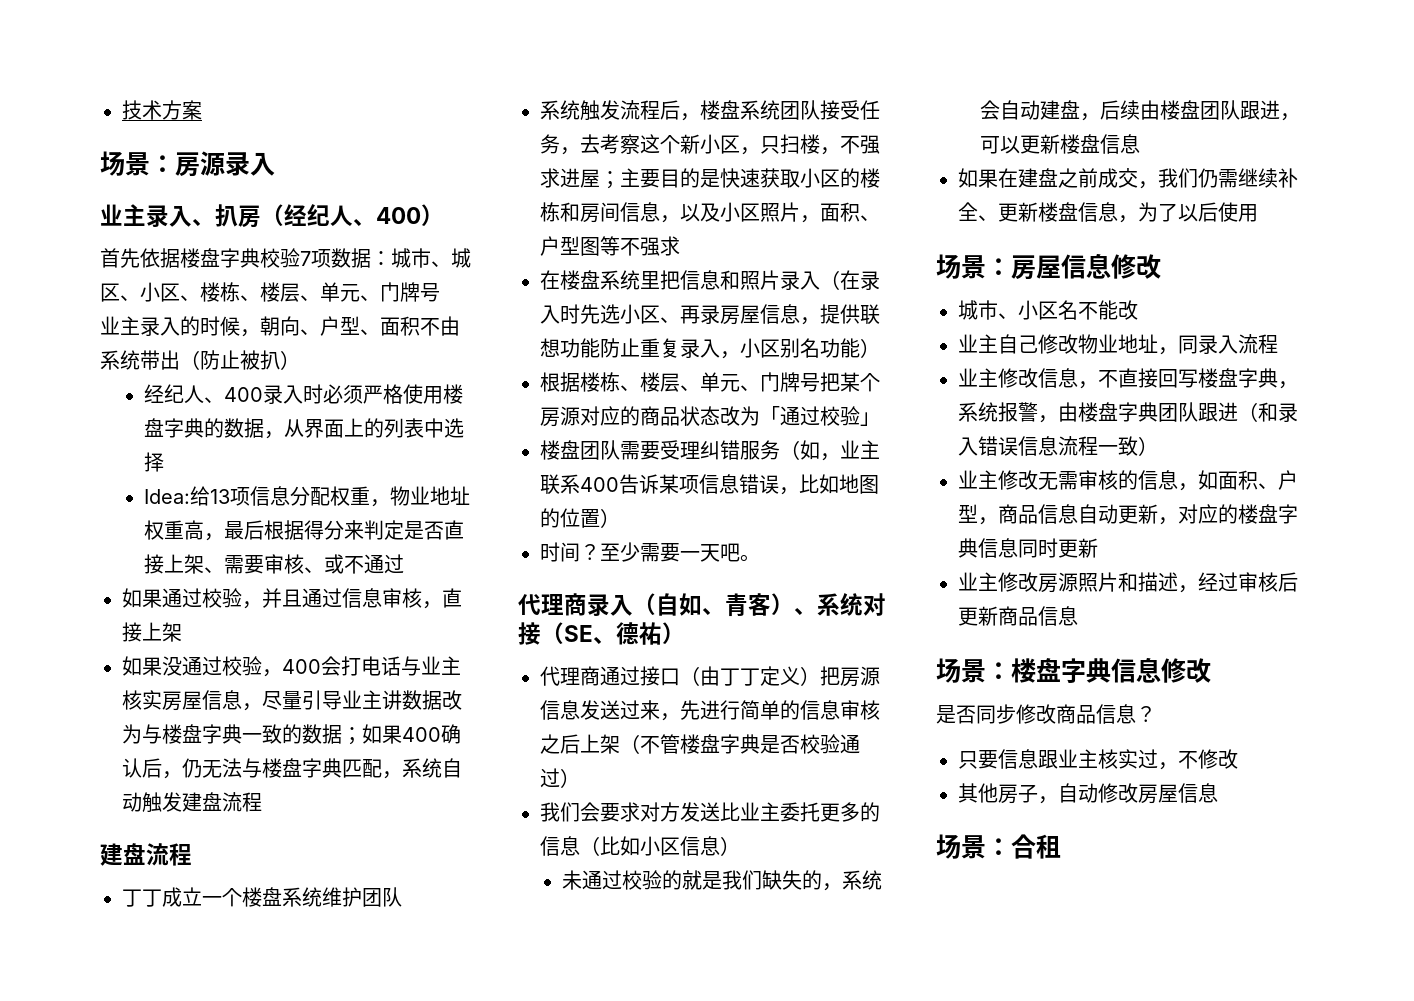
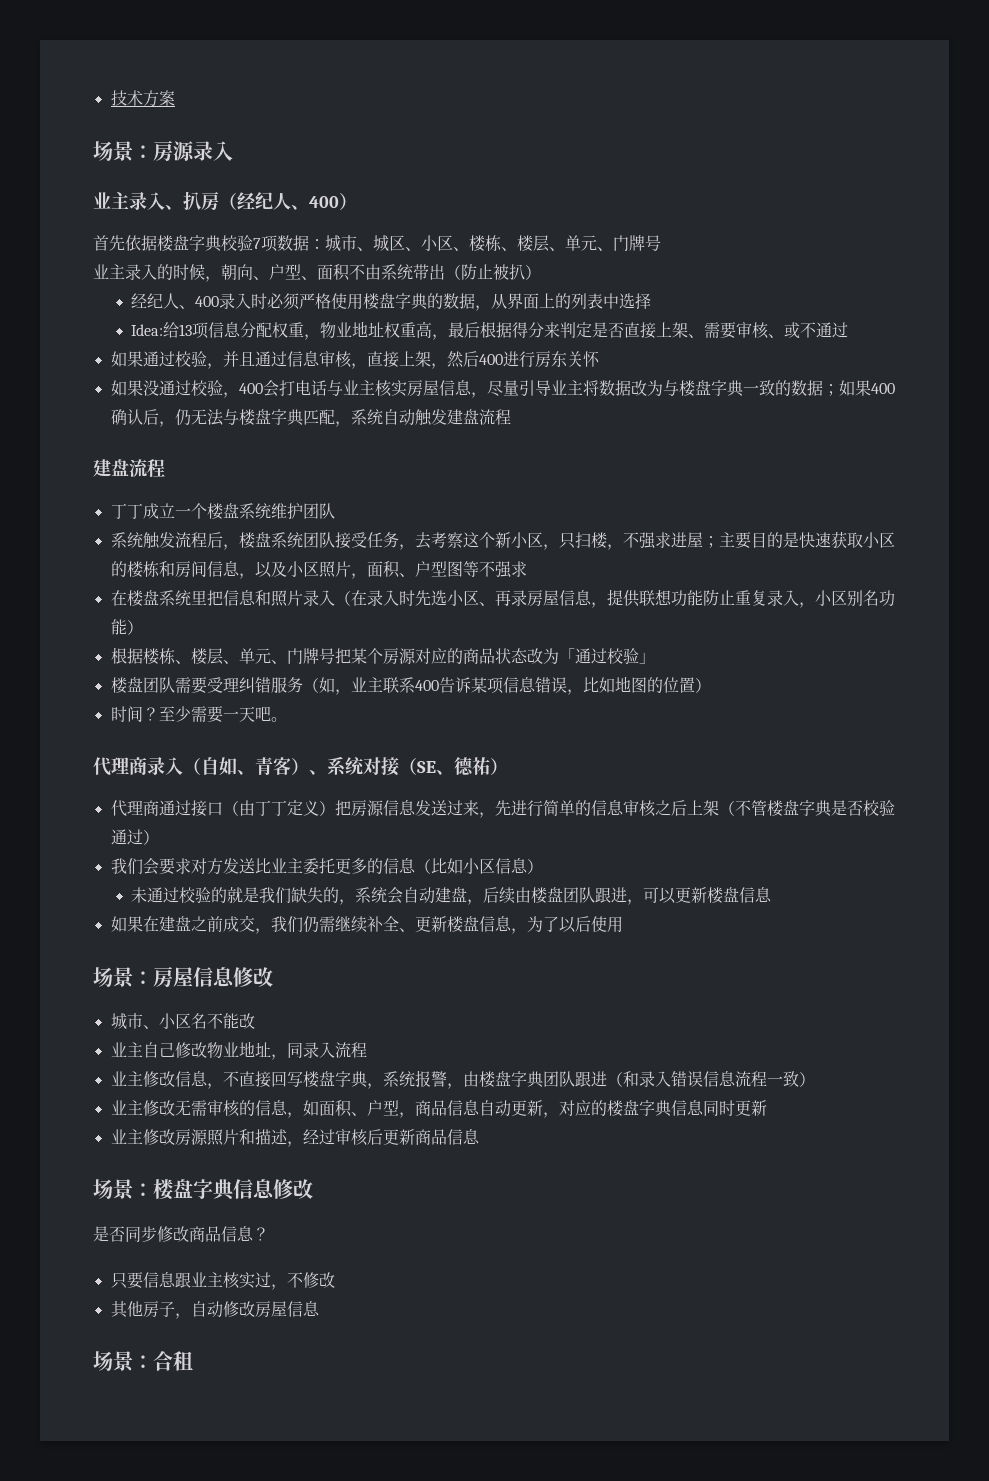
(182, 632) none -> [430,351,600,369] ，然后400进行房东关怀
[382,690,402,710] 讲 -> [582,380,599,396] 将

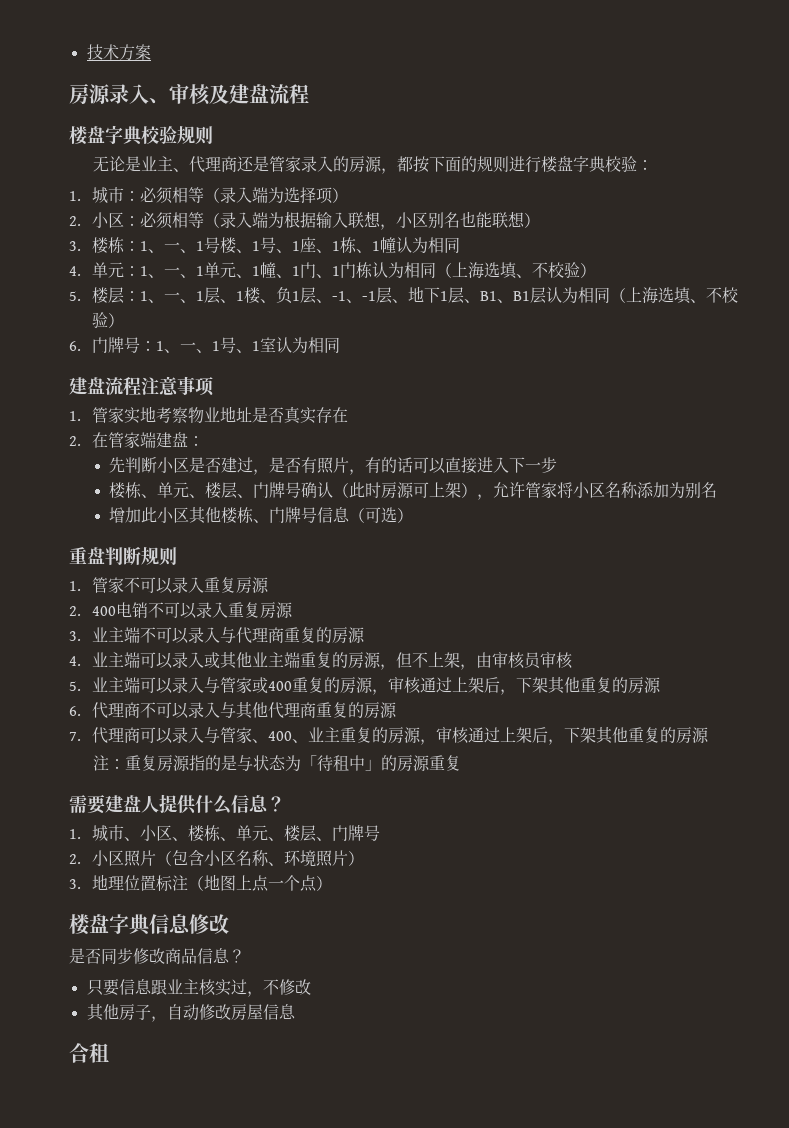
[93,141,153,162] 场景： -> (151, 52) none
[93,191,357,211] [93,235,405,252] // 业主录入、扒房（经纪人、400） // 首先依据楼盘字典校验7项数据：城市、城区 -> [149,84,309,105] [69,125,213,146] [93,156,654,174] [69,187,348,204] [69,211,540,230] [69,237,460,254] [69,262,596,279] [69,286,739,304] [91,312,124,328] [69,337,340,353] [69,376,214,396] [69,406,348,424] [69,432,204,449] [109,457,558,475] [109,482,718,500] [109,507,414,524] [69,546,177,566] [69,577,269,594] [69,602,293,619] [69,627,365,644] [69,651,573,670] [69,676,661,695] [69,702,397,719] [69,726,709,745] [93,755,462,772] [69,794,285,815] [69,825,124,842] 、审核及建盘流程 // 楼盘字典校验规则 // 无论是业主、代理商还是管家录入的房源，都按下面的规则进行楼盘字典校验： // 1.城市：必须相等（录入端为选择项） // 2.小区：必须相等（录入端为根据输入联想，小区别名也能联想） // 3.楼栋：1、一、1号楼、1号、1座、1栋、1幢认为相同 // 4.单元：1、一、1单元、1幢、1门、1门栋认为相同（上海选填、不校验） // 5.楼层：1、一、1层、1楼、负1层、-1、-1层、地下1层、B1、B1层认为相同（上海选填、不校验） // 6.门牌号：1、一、1号、1室认为相同 // 建盘流程注意事项 // 1.管家实地考察物业地址是否真实存在 // 2.在管家端建盘： // 先判断小区是否建过，是否有照片，有的话可以直接进入下一步 // 楼栋、单元、楼层、门牌号确认（此时房源可上架），允许管家将小区名称添加为别名 // 增加此小区其他楼栋、门牌号信息（可选） // 重盘判断规则 // 1.管家不可以录入重复房源 // 2. 400电销不可以录入重复房源 // 3.业主端不可以录入与代理商重复的房源 // 4.业主端可以录入或其他业主端重复的房源，但不上架，由审核员审核 // 5.业主端可以录入与管家或400重复的房源，审核通过上架后，下架其他重复的房源 // 6.代理商不可以录入与其他代理商重复的房源 // 7.代理商可以录入与管家、400、业主重复的房源，审核通过上架后，下架其他重复的房源 // 注：重复房源指的是与状态为「待租中」的房源重复 // 需要建盘人提供什么信息？ // 1.城市
[517,235,597,252] 楼层、单元 -> [235,825,316,842] 单元、楼层
[93,263,541,282] [131,293,652,311] [131,321,849,340] [110,350,600,369] [110,380,895,398] [110,409,511,427] [93,459,165,478] [110,503,335,520] [110,531,895,550] [110,561,527,579] [110,589,895,608] [110,619,143,635] [110,647,655,665] [110,676,711,695] [110,706,287,723] [93,756,508,776] [110,799,895,818] [110,829,159,845] [110,858,543,875] [131,887,773,905] [110,915,623,934] [93,966,273,988] [110,1013,255,1030] [110,1041,367,1060] [110,1070,815,1089] [110,1099,767,1118] [110,1128,480,1147] [93,1179,153,1200] 业主录入的时候，朝向、户型、面积不由系统带出（防止被扒） // 经纪人、400录入时必须严格使用楼盘字典的数据，从界面上的列表中选择 // Idea:给13项信息分配权重，物业地址权重高，最后根据得分来判定是否直接上架、需要审核、或不通过 // 如果通过校验，并且通过信息审核，直接上架，然后400进行房东关怀 // 如果没通过校验，400会打电话与业主核实房屋信息，尽量引导业主将数据改为与楼盘字典一致的数据；如果400确认后，仍无法与楼盘字典匹配，系统自动触发建盘流程 // 建盘流程 // 丁丁成立一个楼盘系统维护团队 // 系统触发流程后，楼盘系统团队接受任务，去考察这个新小区，只扫楼，不强求进屋；主要目的是快速获取小区的楼栋和房间信息，以及小区照片，面积、户型图等不强求 // 在楼盘系统里把信息和照片录入（在录入时先选小区、再录房屋信息，提供联想功能防止重复录入，小区别名功能） // 根据楼栋、楼层、单元、门牌号把某个房源对应的商品状态改为「通过校验」 // 楼盘团队需要受理纠错服务（如，业主联系400告诉某项信息错误，比如地图的位置） // 时间？至少需要一天吧。 // 代理商录入（自如、青客）、系统对接（SE、德祐） // 代理商通过接口（由丁丁定义）把房源信息发送过来，先进行简单的信息审核之后上架（不管楼盘字典是否校验通过） // 我们会要求对方发送比业主委托更多的信息（比如小区信息） // 未通过校验的就是我们缺失的，系统会自动建盘，后续由楼盘团队跟进，可以更新楼盘信息 // 如果在建盘之前成交，我们仍需继续补全、更新楼盘信息，为了以后使用 // 场景：房屋信息修改 // 城市、小区名不能改 // 业主自己修改物业地址，同录入流程 // 业主修改信息，不直接回写楼盘字典，系统报警，由楼盘字典团队跟进（和录入错误信息流程一致） // 业主修改无需审核的信息，如面积、户型，商品信息自动更新，对应的楼盘字典信息同时更新 // 业主修改房源照片和描述，经过审核后更新商品信息 // 场景： -> [69,850,364,867] [69,874,332,892] 2.小区照片（包含小区名称、环境照片） // 3.地理位置标注（地图上点一个点） //
[93,1351,153,1372] 场景： -> (296, 1011) none

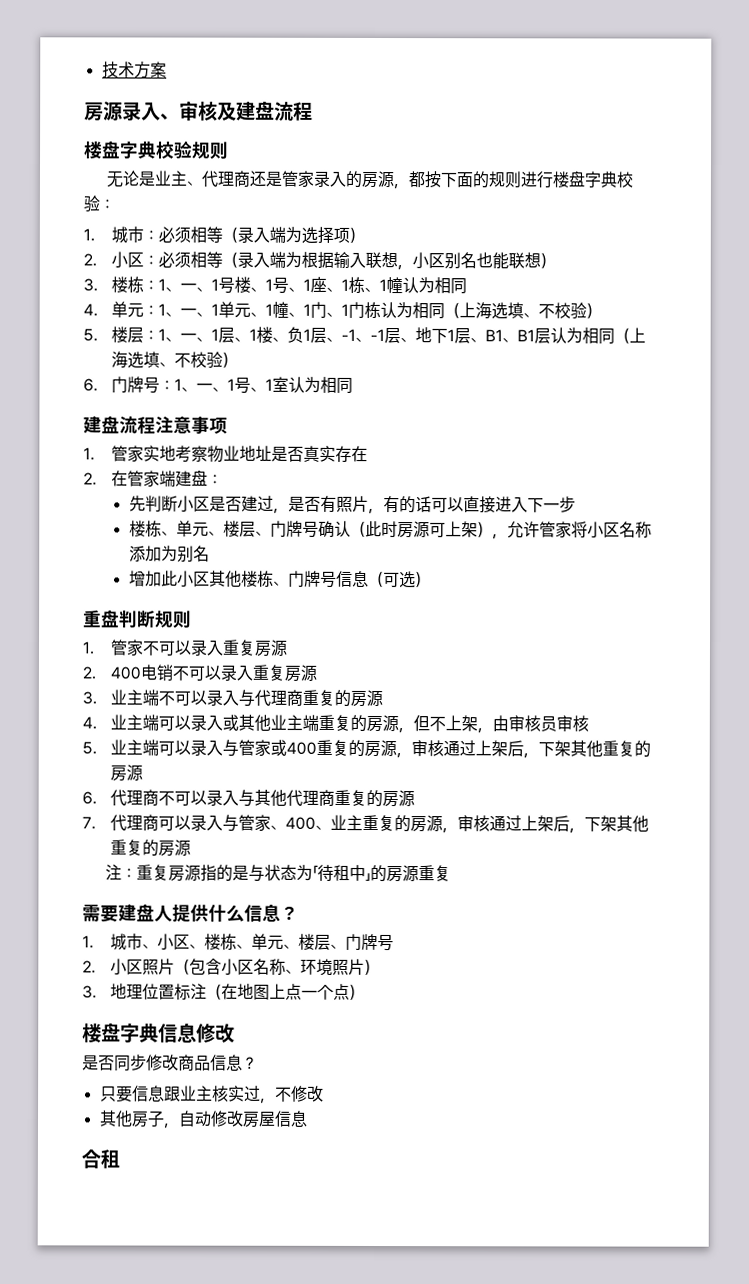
(204, 883) none -> [221,983,239,1000] 在

